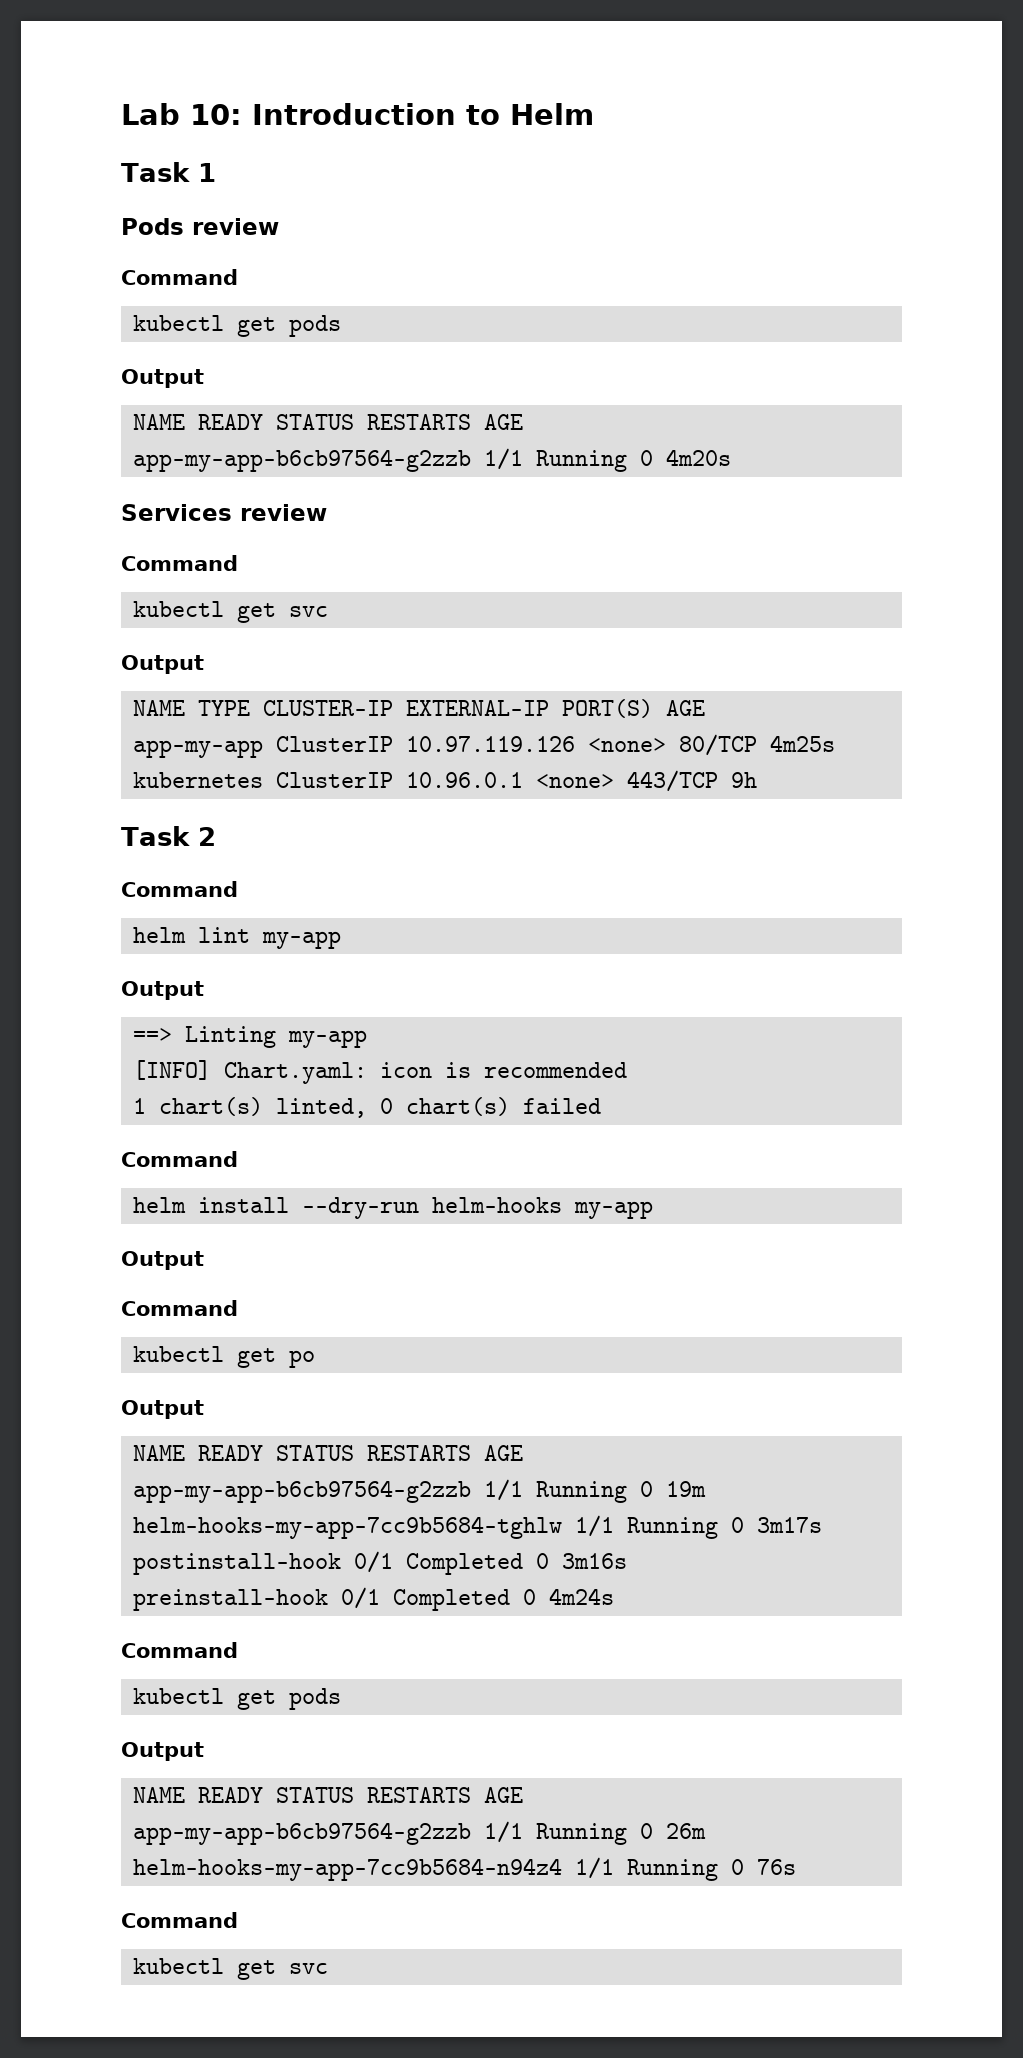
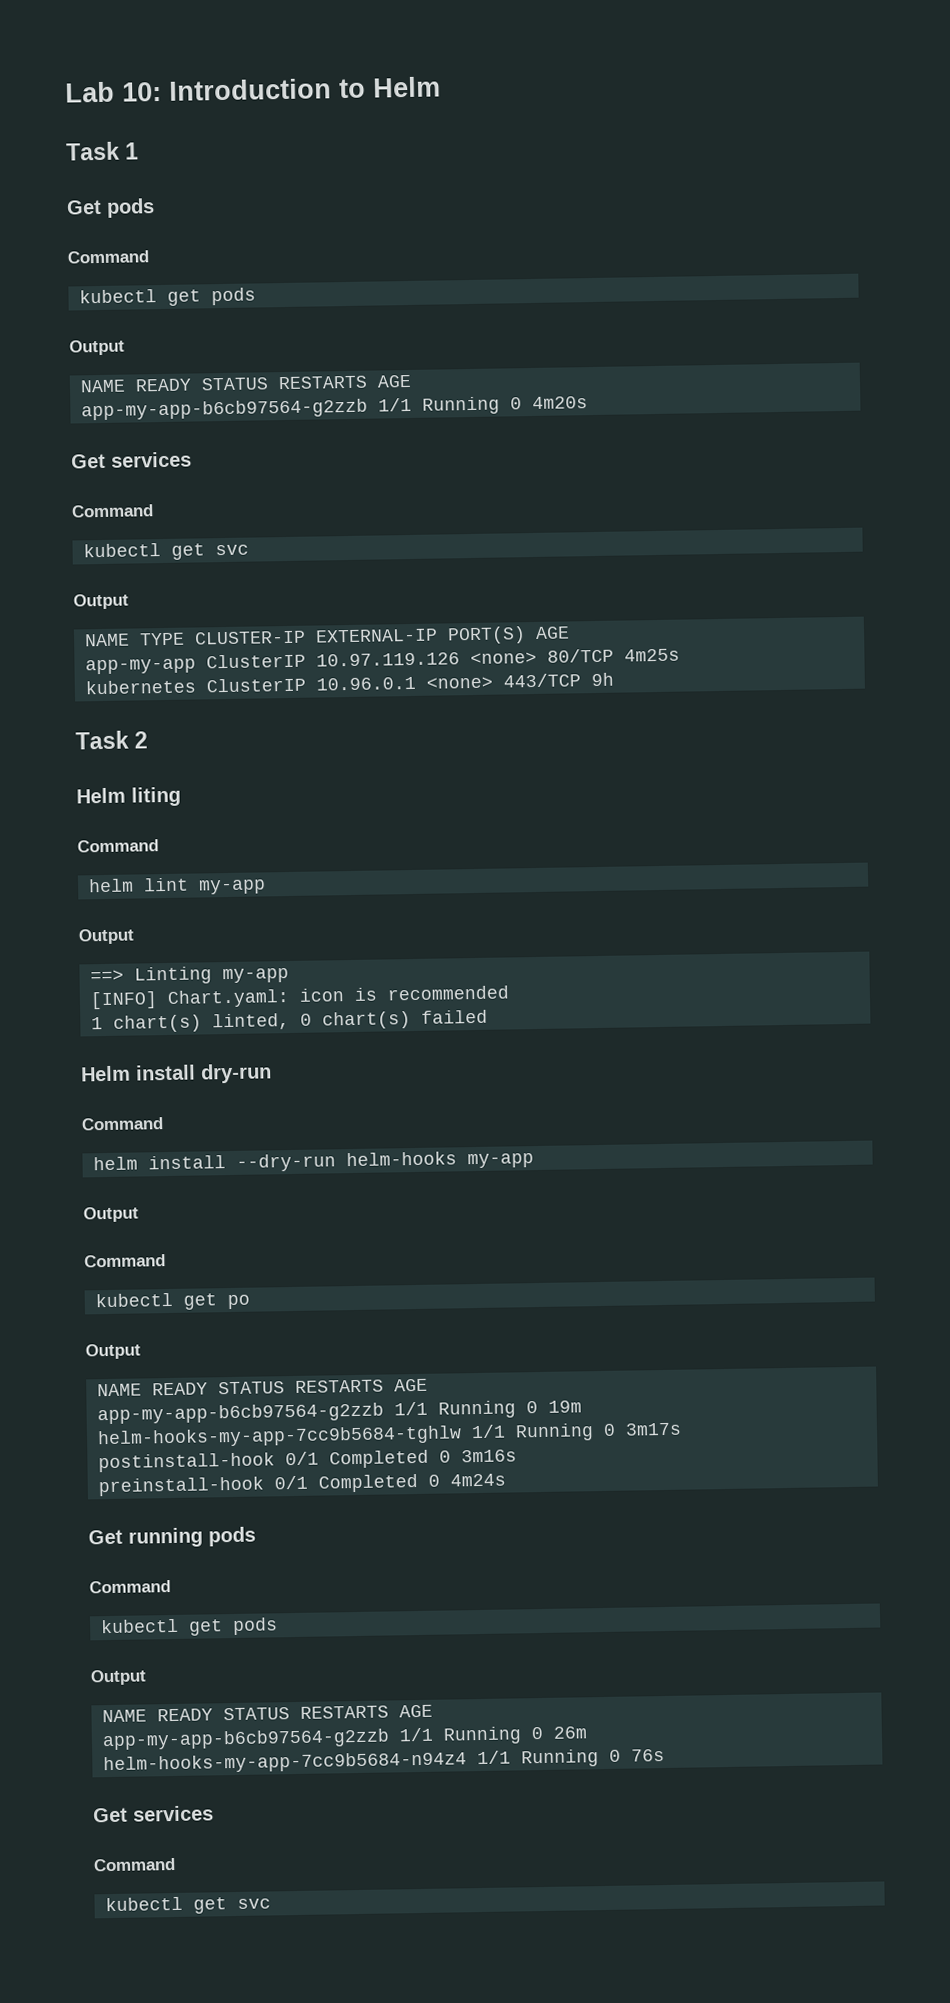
[121,218,279,235] Pods review -> [66,198,155,218] Get pods
[121,504,327,521] Services review -> [71,451,192,469] Get services
(216, 836) none -> [76,786,181,807] // Helm liting
(602, 1106) none -> [81,1063,272,1084] // Helm install dry-run
(615, 1596) none -> [88,1526,256,1548] // Get running pods
(797, 1867) none -> [93,1805,214,1823] // Get services

